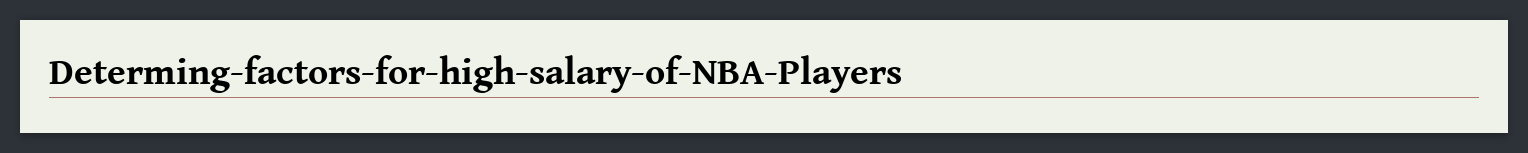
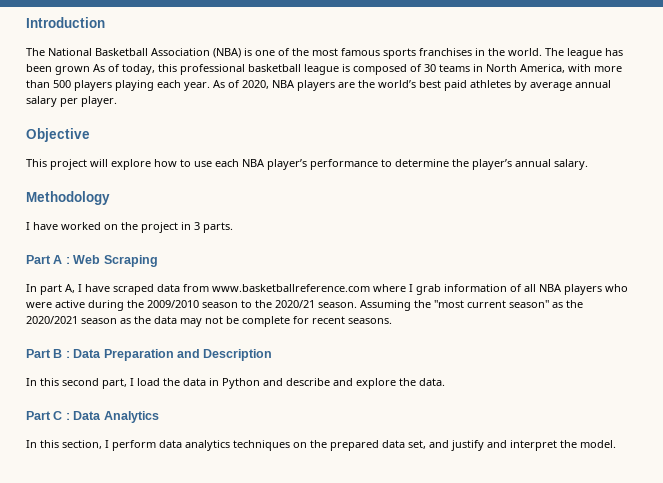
[49,55,902,93] Determing-factors-for-high-salary-of-NBA-Players -> [26,17,105,28] [26,48,623,59] [26,64,622,75] [26,80,611,91] [26,96,117,107] [26,128,90,142] [26,159,588,170] [26,191,110,205] [26,222,233,233] [26,255,158,267] [26,284,628,295] [26,300,583,311] [26,316,392,327] [26,349,273,361] [26,378,445,389] [26,411,159,423] [26,440,616,451] Introduction // The National Basketball Association (NBA) is one of the most famous sports franchises in the world. The league has been grown As of today, this professional basketball league is composed of 30 teams in North America, with more than 500 players playing each year. As of 2020, NBA players are the world’s best paid athletes by average annual salary per player. // Objective // This project will explore how to use each NBA player’s performance to determine the player’s annual salary. // Methodology // I have worked on the project in 3 parts. // Part A : Web Scraping // In part A, I have scraped data from www.basketballreference.com where I grab information of all NBA players who were active during the 2009/2010 season to the 2020/21 season. Assuming the "most current season" as the 2020/2021 season as the data may not be complete for recent seasons. // Part B : Data Preparation and Description // In this second part, I load the data in Python and describe and explore the data. // Part C : Data Analytics // In this section, I perform data analytics techniques on the prepared data set, and justify and interpret the model.

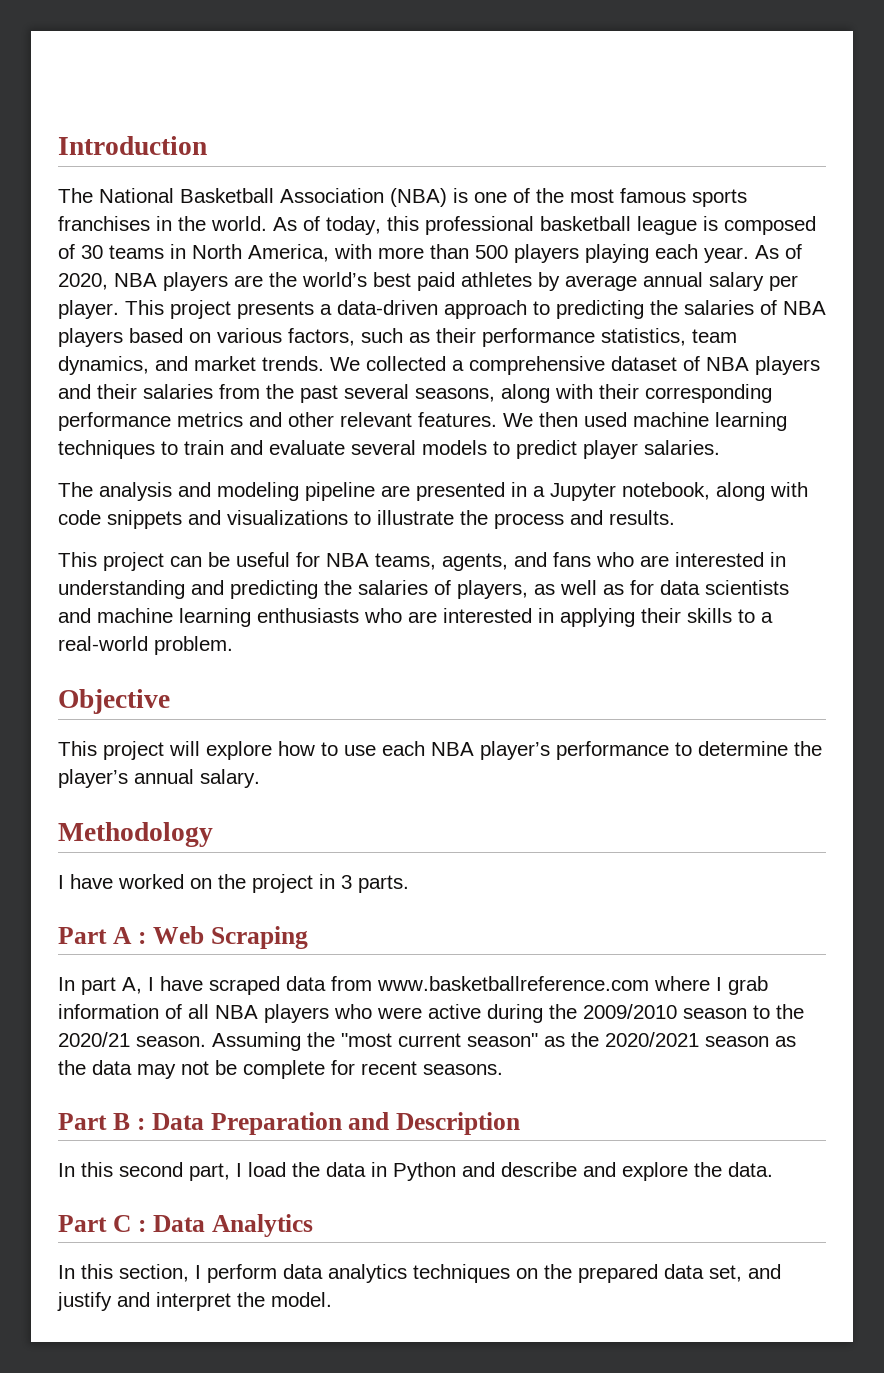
[545,48,623,59] [26,64,90,75] The league has been grown -> (267, 223) none
(117, 101) none -> [125,300,826,319] [58,328,737,347] [58,356,820,375] [58,384,772,403] [58,412,787,431] [58,440,720,459] [58,482,808,501] [58,510,675,529] [58,552,786,571] [58,580,789,599] [58,608,773,627] [58,636,233,655] This project presents a data-driven approach to predicting the salaries of NBA players based on various factors, such as their performance statistics, team dynamics, and market trends. We collected a comprehensive dataset of NBA players and their salaries from the past several seasons, along with their corresponding performance metrics and other relevant features. We then used machine learning techniques to train and evaluate several models to predict player salaries. // The analysis and modeling pipeline are presented in a Jupyter notebook, along with code snippets and visualizations to illustrate the process and results. // This project can be useful for NBA teams, agents, and fans who are interested in understanding and predicting the salaries of players, as well as for data scientists and machine learning enthusiasts who are interested in applying their skills to a real-world problem.

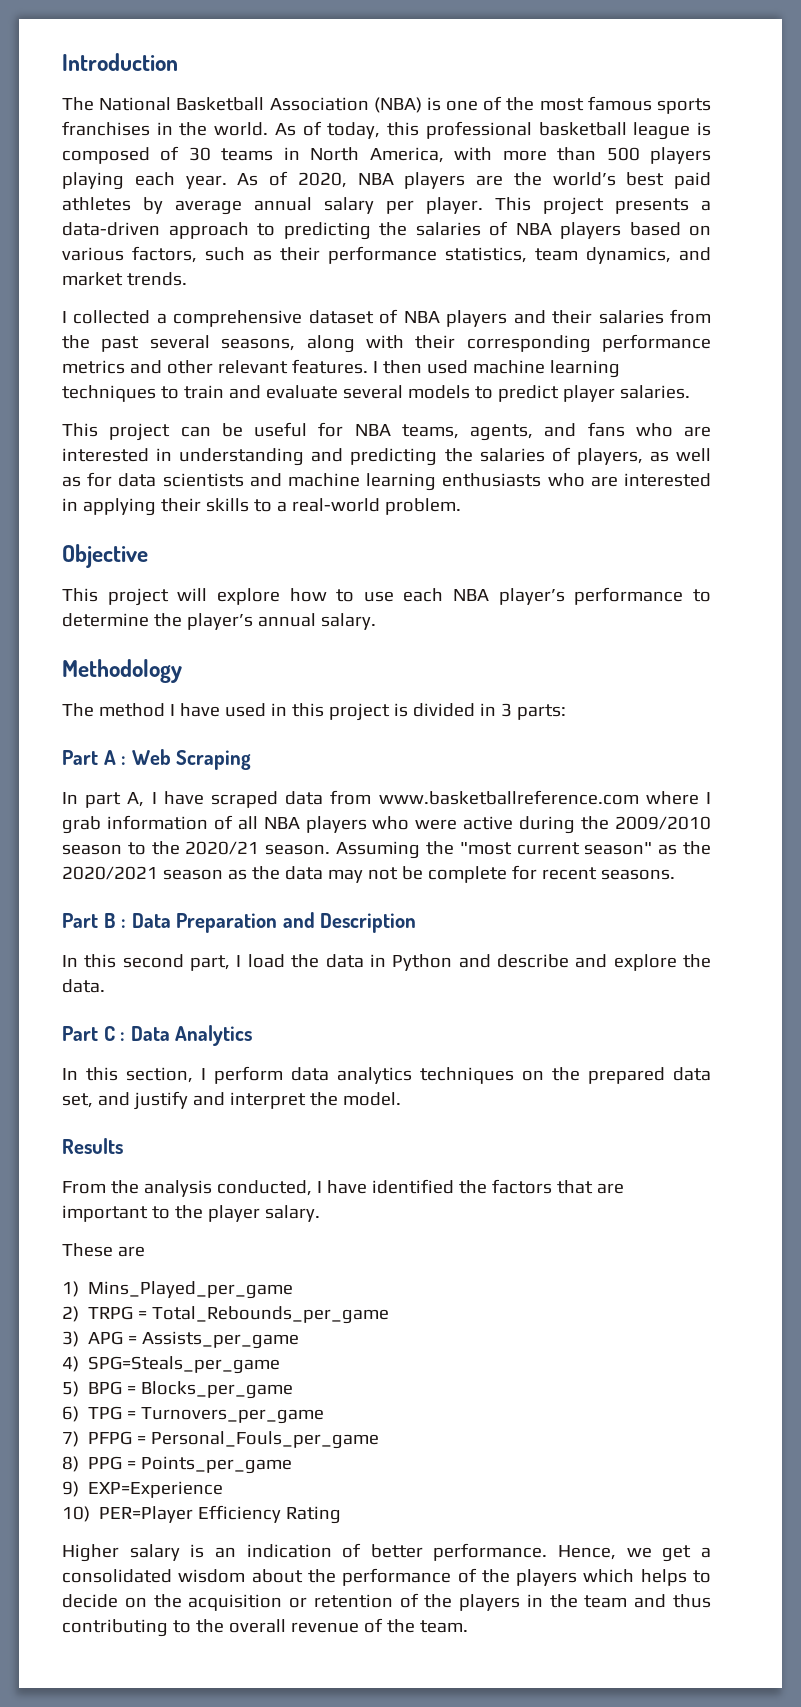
[330,357,360,371] We -> [62,311,67,323] // I
[503,413,533,427] We -> [372,361,378,373] I
[58,482,808,501] [58,510,675,529] // The analysis and modeling pipeline are presented in a Jupyter notebook, along with code snippets and visualizations to illustrate the process and results. -> (690, 392) none
[58,874,313,893] I have worked on the project -> [62,703,475,721] The method I have used in this project is divided
[358,875,409,893] parts. -> [516,704,566,720] parts:
(332, 1299) none -> [62,1138,123,1154] [62,1179,624,1197] [62,1205,320,1222] [62,1243,145,1257] [62,1281,294,1299] [62,1306,390,1324] [62,1331,300,1349] [62,1356,281,1374] [62,1381,294,1399] [62,1406,325,1424] [62,1431,380,1449] [62,1456,293,1474] [62,1481,224,1498] [62,1505,342,1524] [62,1543,711,1562] [62,1568,711,1586] [62,1593,711,1611] [62,1618,468,1637] // Results // From the analysis conducted, I have identified the factors that are important to the player salary. // These are // 1) Mins_Played_per_game // 2) TRPG = Total_Rebounds_per_game // 3) APG = Assists_per_game // 4) SPG=Steals_per_game // 5) BPG = Blocks_per_game // 6) TPG = Turnovers_per_game // 7) PFPG = Personal_Fouls_per_game // 8) PPG = Points_per_game // 9) EXP=Experience // 10) PER=Player Efficiency Rating // Higher salary is an indication of better performance. Hence, we get a consolidated wisdom about the performance of the players which helps to decide on the acquisition or retention of the players in the team and thus contributing to the overall revenue of the team.

